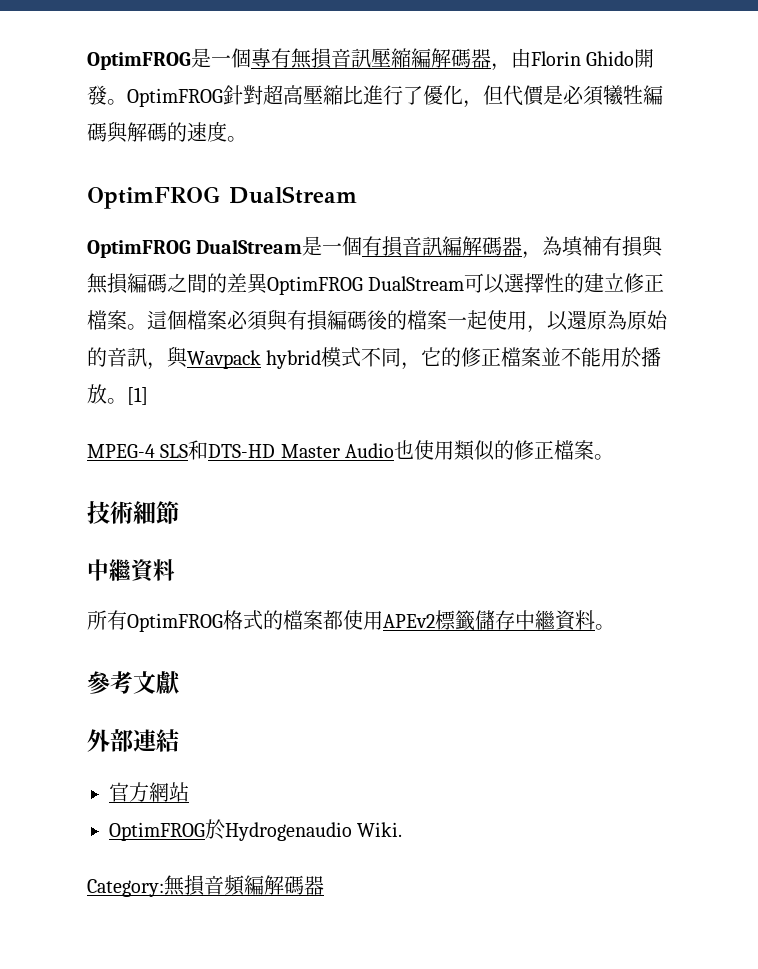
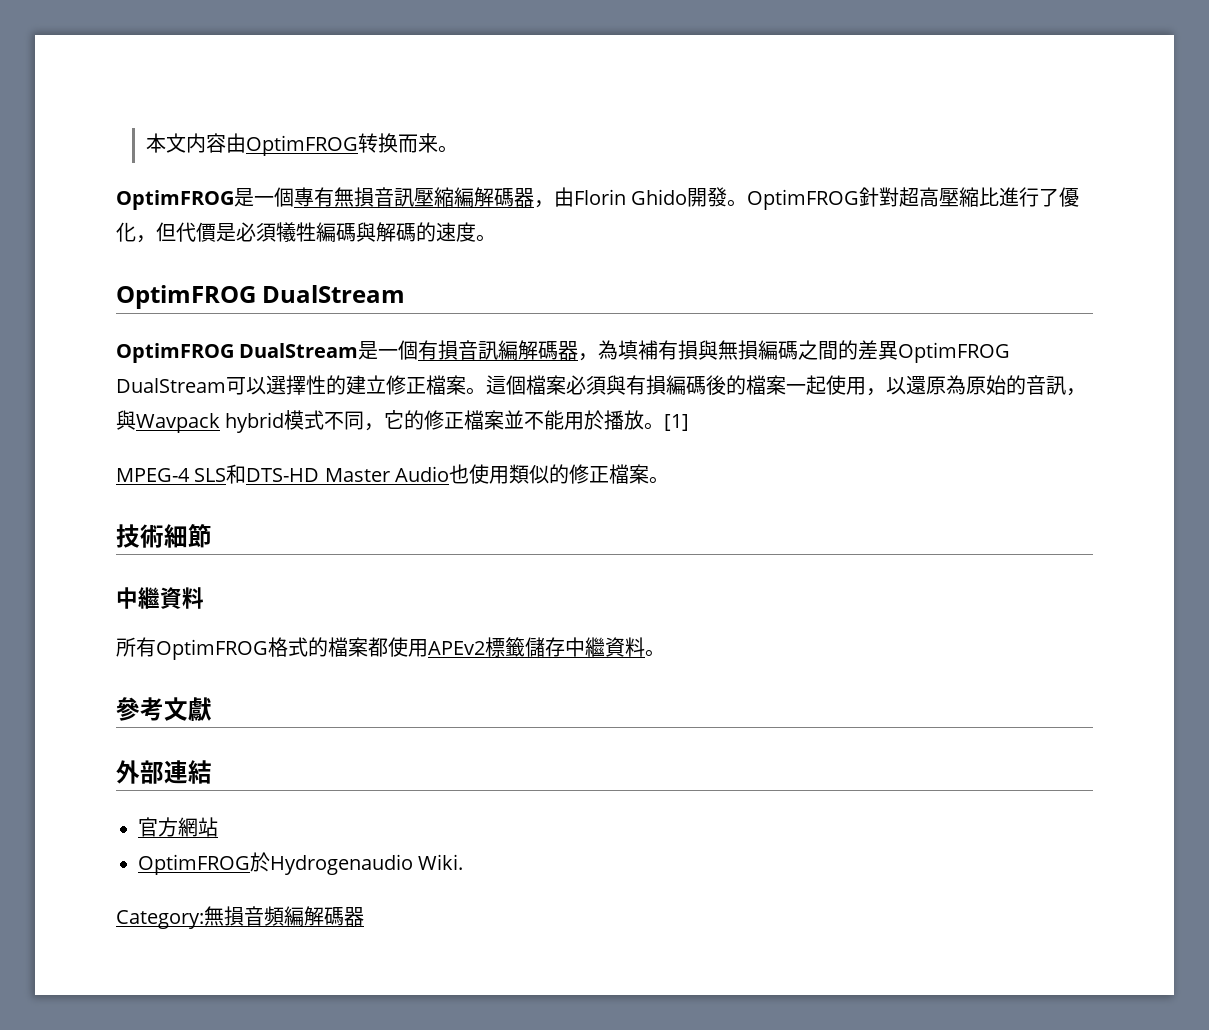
(87, 61) none -> [146,133,459,156] 本文内容由OptimFROG转换而来。 //

